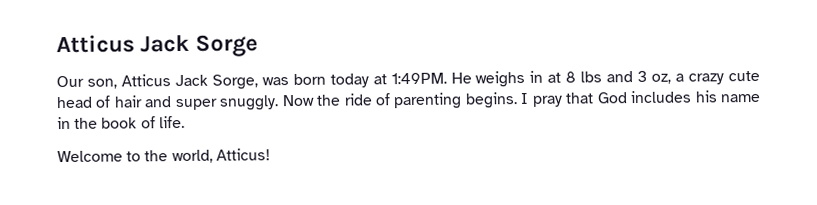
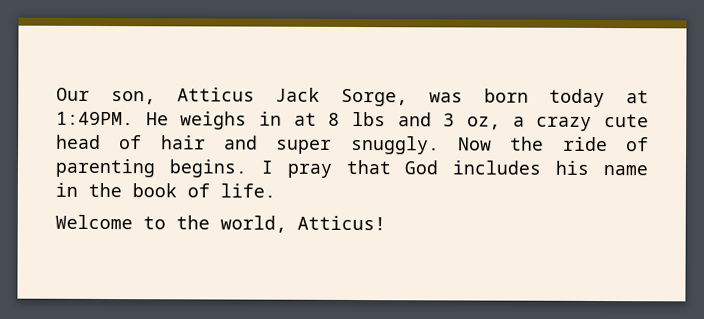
[56,34,259,57] Atticus Jack Sorge // -> (56, 94) none

